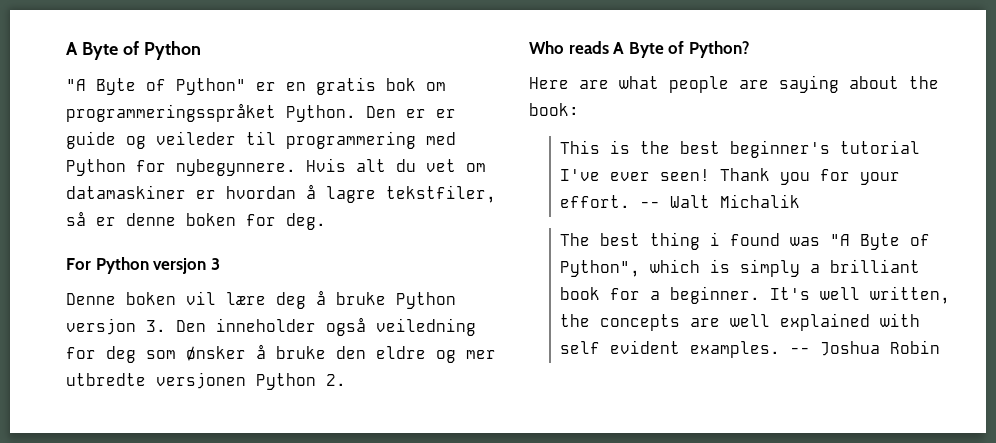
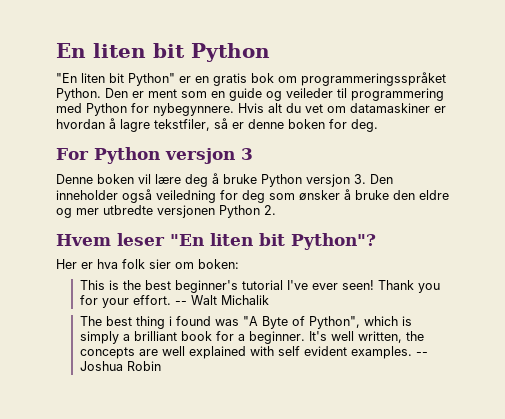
[66,41,201,60] [66,78,166,95] A Byte of Python // "A Byte of -> [56,43,270,62] [56,73,124,83] En liten bit Python // "En liten bit
[436,109,456,118] er -> [148,89,225,98] ment som en
[529,41,750,58] [529,75,939,93] [529,103,579,116] Who reads A Byte of Python? // Here are what people are saying about the book: -> [56,233,376,250] [56,259,239,269] Hvem leser "En liten bit Python"? // Her er hva folk sier om boken:

